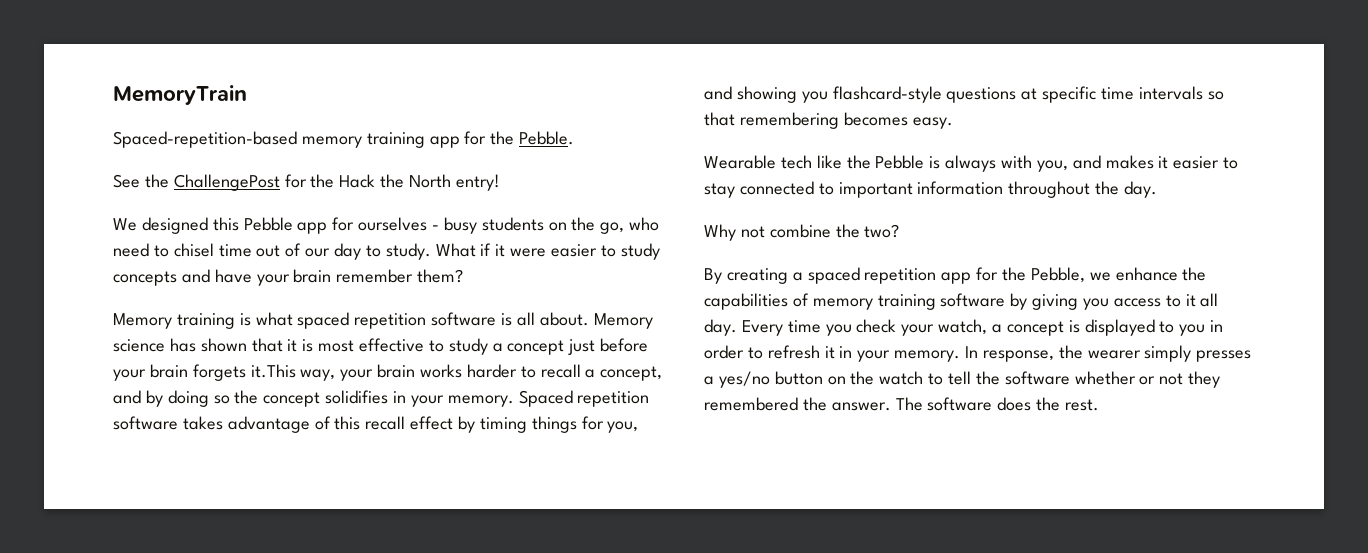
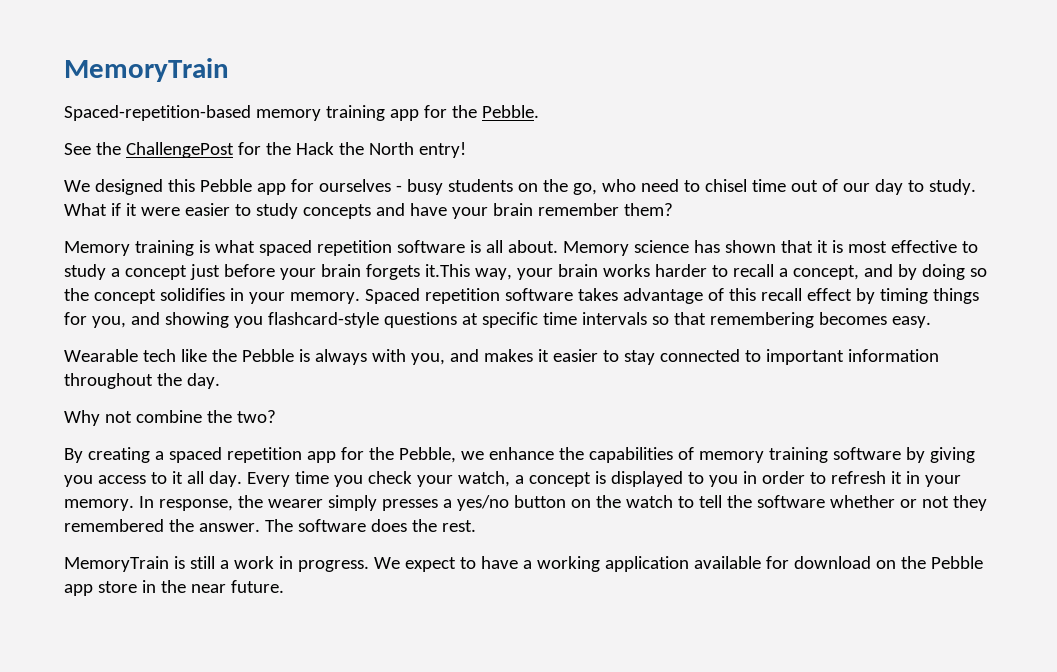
(1100, 405) none -> [64,556,983,572] [64,580,284,596] // MemoryTrain is still a work in progress. We expect to have a working application available for download on the Pebble app store in the near future.

